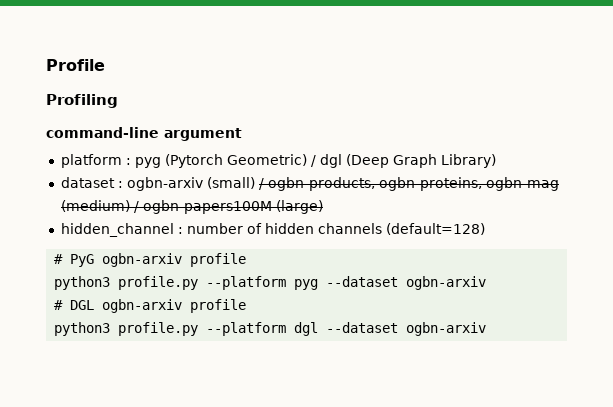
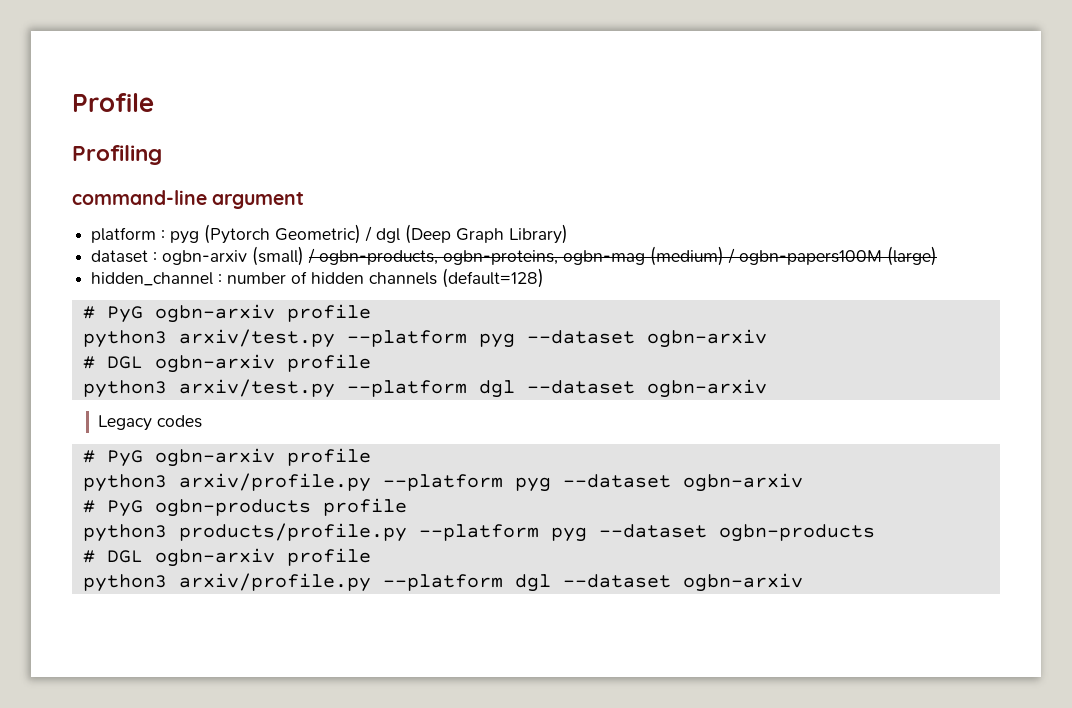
[118,276,199,290] profile.py -> [178,329,335,348] arxiv/test.py
[118,322,487,336] profile.py --platform dgl --dataset ogbn-arxiv -> [178,379,767,398] [98,415,203,431] [82,448,371,467] [82,473,803,492] [82,498,407,517] [82,523,875,542] [82,548,371,567] [82,573,803,592] arxiv/test.py --platform dgl --dataset ogbn-arxiv // Legacy codes // # PyG ogbn-arxiv profile // python3 arxiv/profile.py --platform pyg --dataset ogbn-arxiv // # PyG ogbn-products profile // python3 products/profile.py --platform pyg --dataset ogbn-products // # DGL ogbn-arxiv profile // python3 arxiv/profile.py --platform dgl --dataset ogbn-arxiv

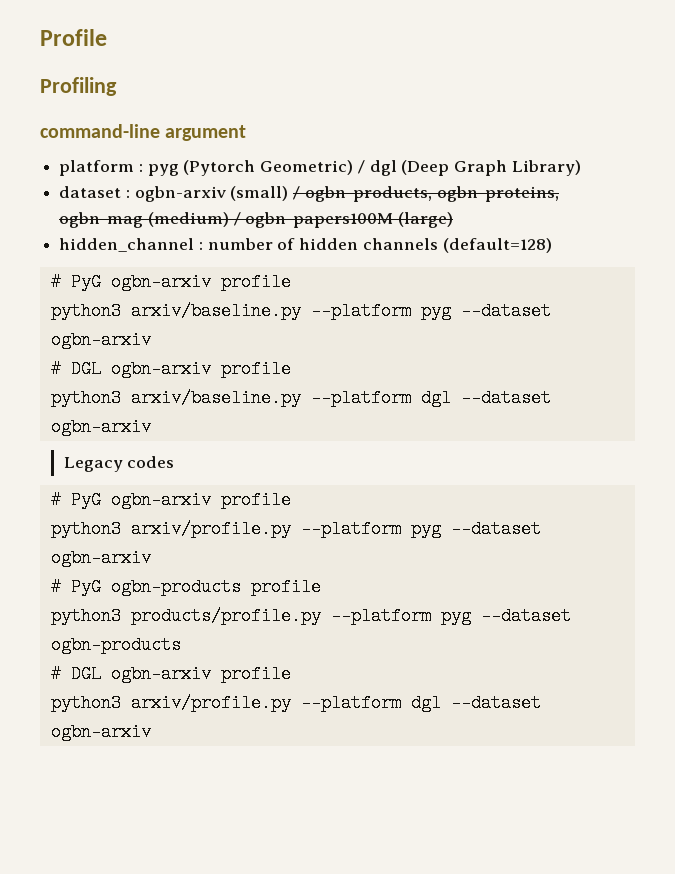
[178,329,335,348] arxiv/test.py -> [130,302,301,320] arxiv/baseline.py
[178,379,335,398] arxiv/test.py -> [130,389,301,407] arxiv/baseline.py

